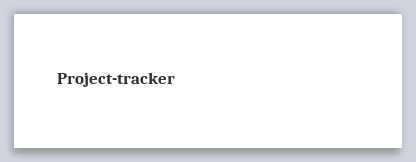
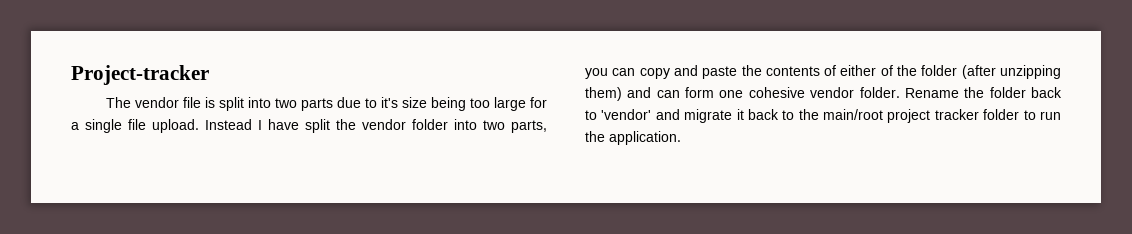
(175, 79) none -> [105,97,548,111] [71,119,547,133] [585,65,1061,79] [585,87,1062,101] [585,109,1061,123] [585,131,681,145] // The vendor file is split into two parts due to it's size being too large for a single file upload. Instead I have split the vendor folder into two parts, you can copy and paste the contents of either of the folder (after unzipping them) and can form one cohesive vendor folder. Rename the folder back to 'vendor' and migrate it back to the main/root project tracker folder to run the application.

